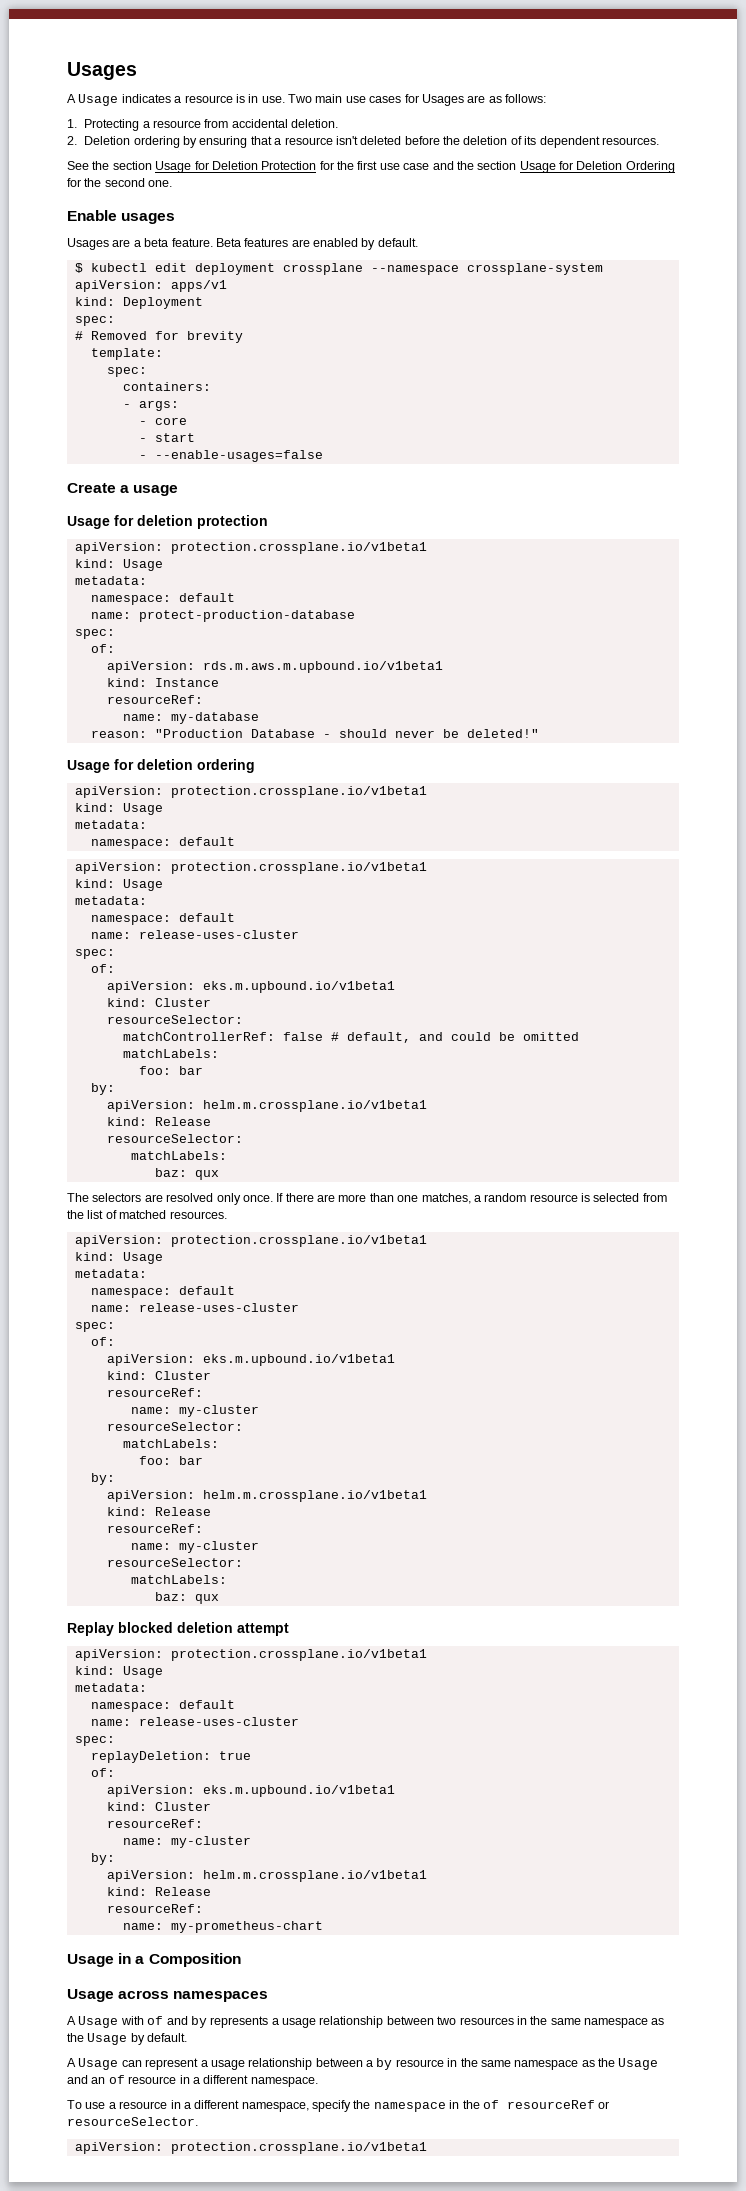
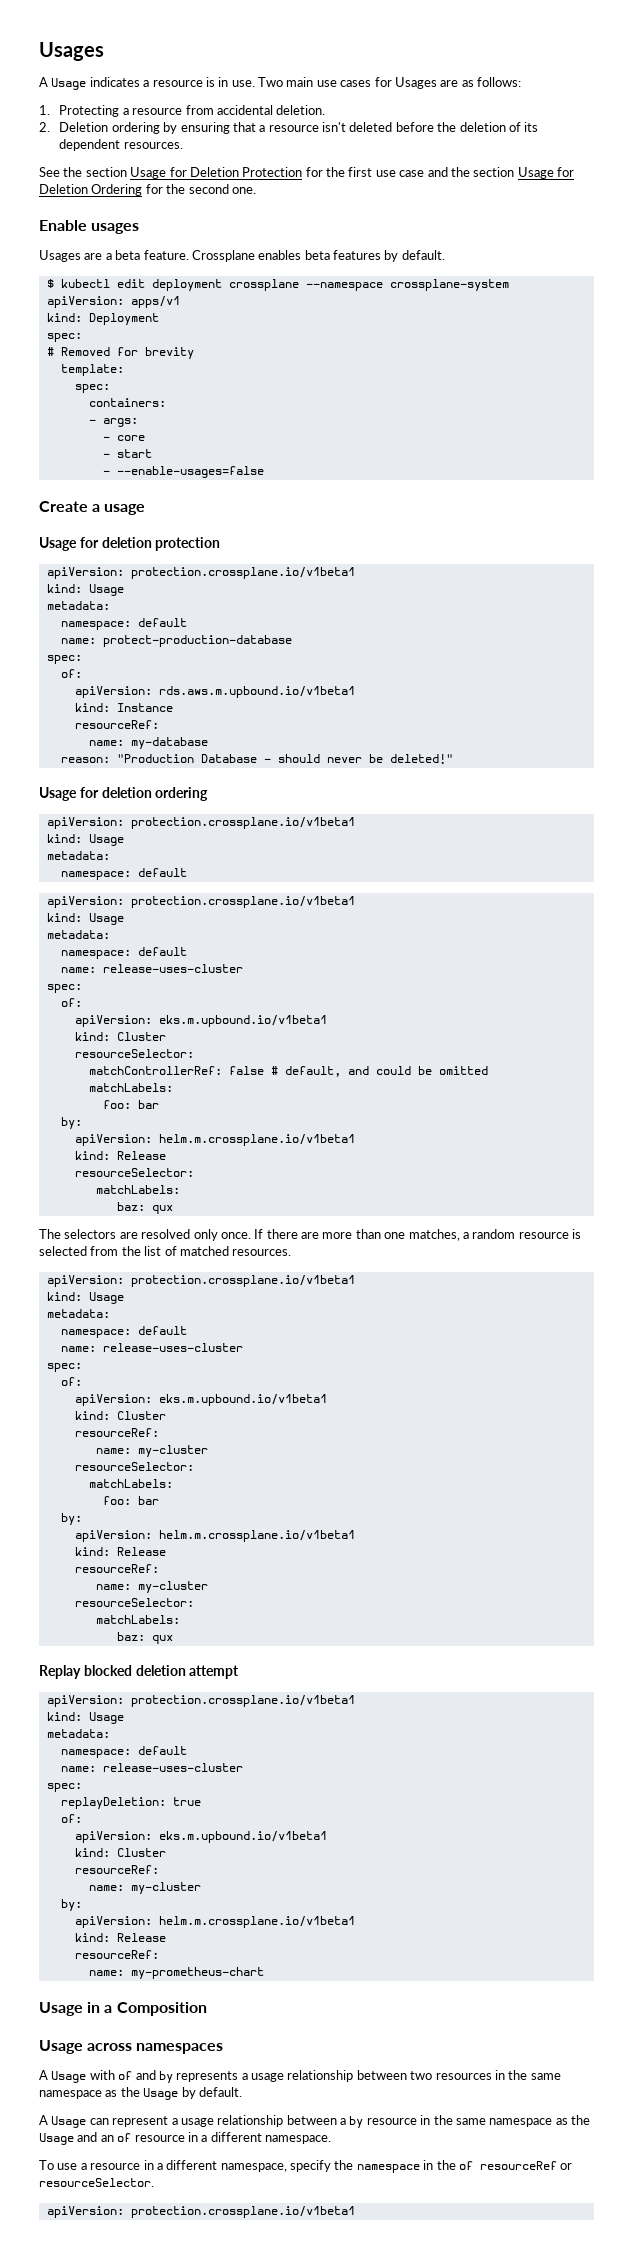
[215,238,358,247] Beta features are enabled -> [191,250,381,262] Crossplane enables beta features
[202,661,443,673] rds.m.aws.m.upbound.io/v1beta1 -> [158,686,355,698] rds.aws.m.upbound.io/v1beta1

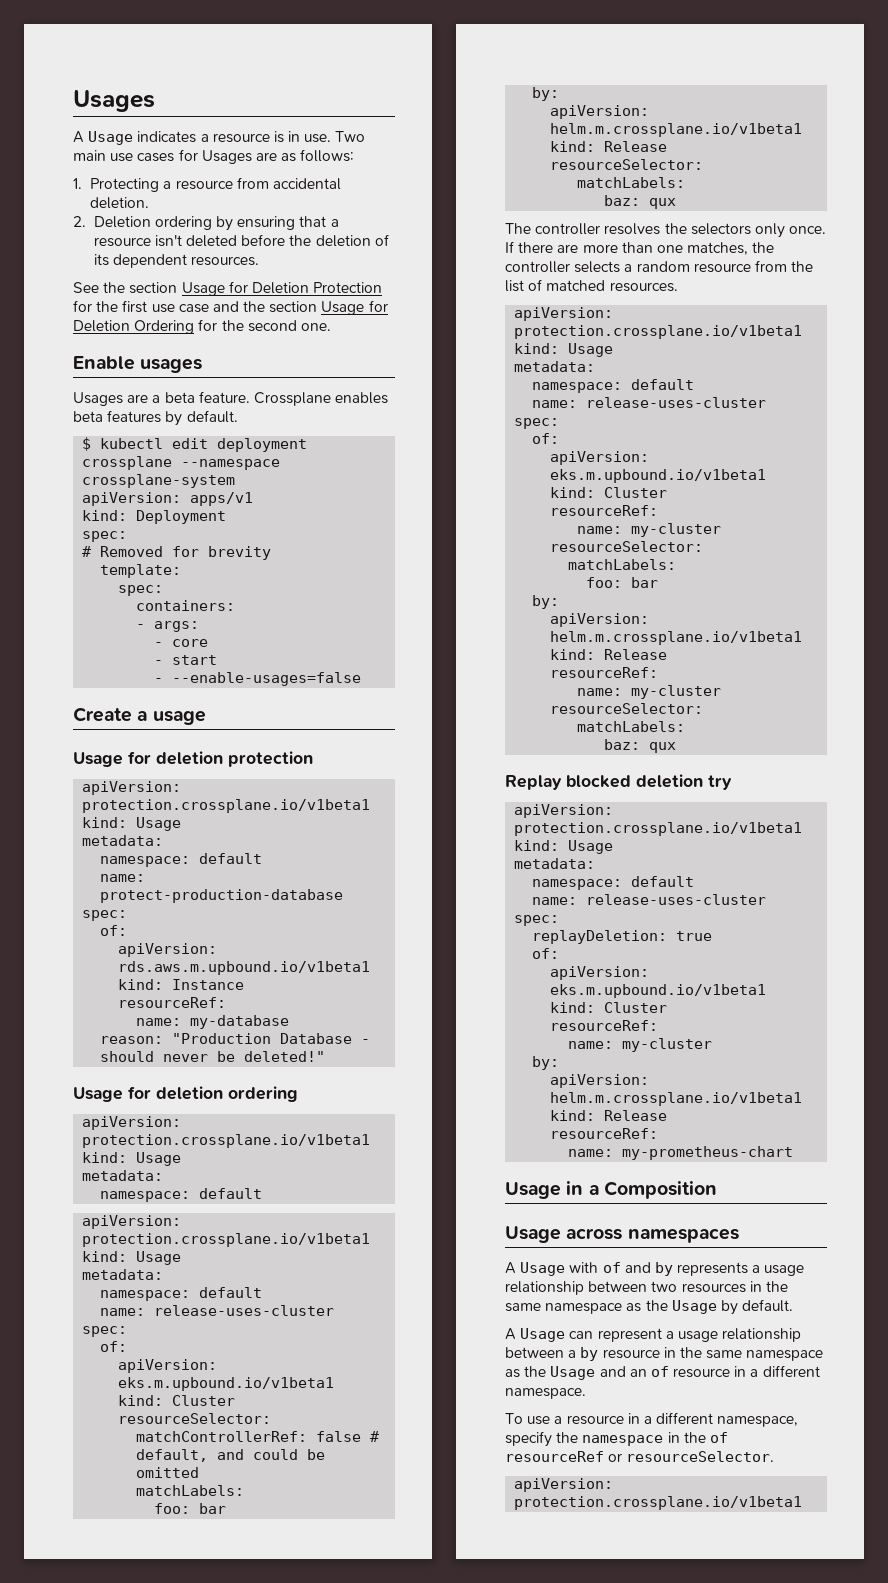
[64,1229,191,1239] selectors are resolved -> [535,223,751,235] controller resolves the selectors
(460, 1235) none -> [752,242,775,253] [505,261,621,273] the controller selects
[572,1229,581,1239] [39,1246,87,1256] is selected -> (751, 268) none
[189,1665,240,1679] attempt -> [708,775,732,790] try

